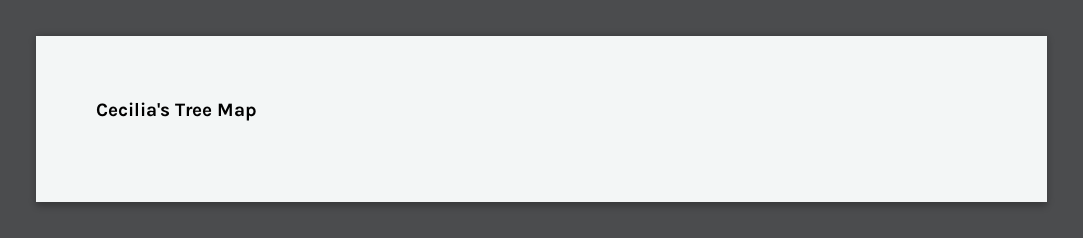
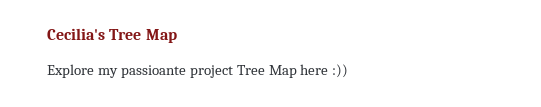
(258, 112) none -> [47,64,349,78] // Explore my passioante project Tree Map here :))

